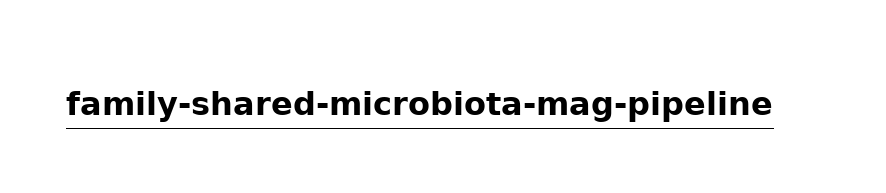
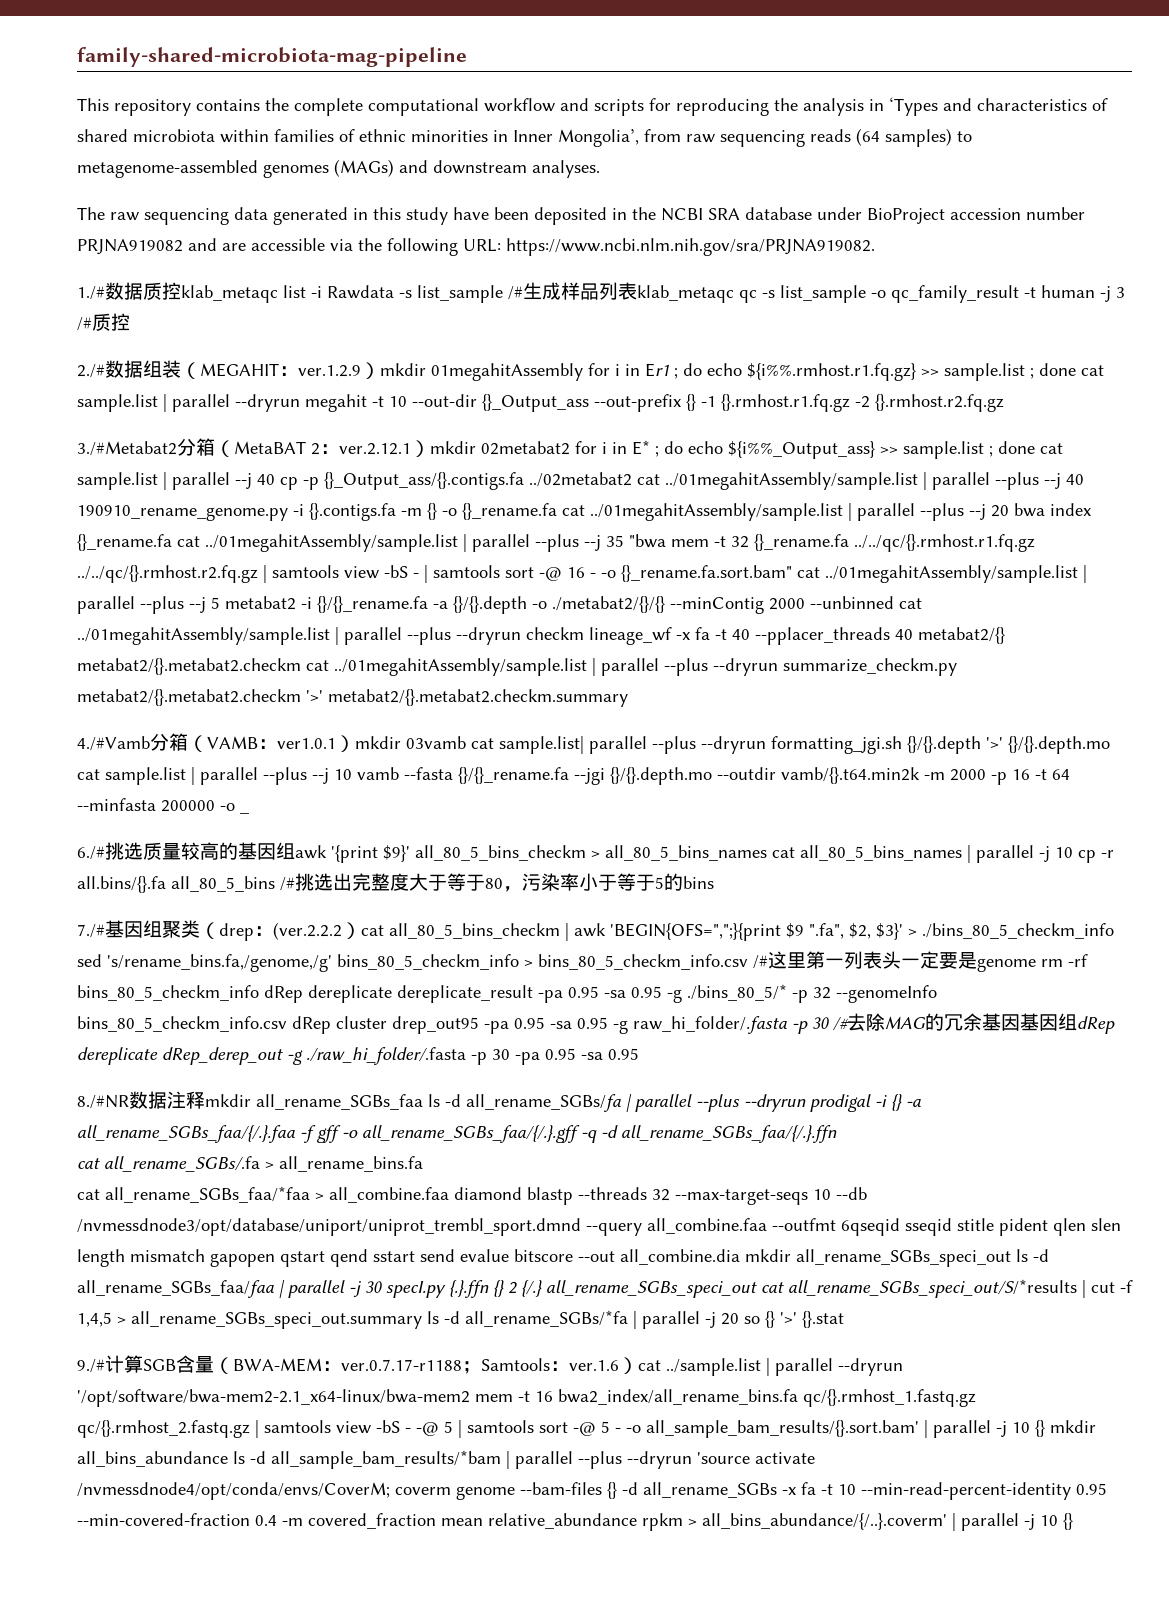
(773, 106) none -> [77,97,1108,116] [77,128,972,147] [77,159,600,178] [77,207,1085,225] [77,238,875,256] [77,282,1125,303] [77,313,130,331] [77,360,1104,381] [77,394,1004,412] [77,438,1063,459] [77,472,1084,490] [77,503,1091,521] [77,534,1035,552] [77,565,1087,583] [77,596,922,614] [77,627,1005,645] [77,658,957,676] [77,689,628,707] [77,733,1110,754] [77,767,1070,785] [77,798,235,812] [240,811,249,814] [77,842,1114,863] [77,873,714,893] [77,920,1114,941] [77,951,1088,972] [77,984,937,1003] [77,1013,1115,1034] [77,1047,639,1065] [77,1091,921,1112] [77,1125,837,1143] [77,1156,423,1172] [77,1186,867,1205] [77,1218,1121,1236] [77,1249,1049,1267] [77,1279,1133,1298] [77,1310,844,1329] [77,1355,903,1376] [77,1389,976,1407] [77,1420,1096,1438] [77,1450,815,1469] [77,1482,1107,1500] [77,1513,1073,1531] // This repository contains the complete computational workflow and scripts for reproducing the analysis in ‘Types and characteristics of shared microbiota within families of ethnic minorities in Inner Mongolia’, from raw sequencing reads (64 samples) to metagenome-assembled genomes (MAGs) and downstream analyses. // The raw sequencing data generated in this study have been deposited in the NCBI SRA database under BioProject accession number PRJNA919082 and are accessible via the following URL: https://www.ncbi.nlm.nih.gov/sra/PRJNA919082. // 1./#数据质控klab_metaqc list -i Rawdata -s list_sample /#生成样品列表klab_metaqc qc -s list_sample -o qc_family_result -t human -j 3 /#质控 // 2./#数据组装（MEGAHIT：ver.1.2.9）mkdir 01megahitAssembly for i in Er1 ; do echo ${i%%.rmhost.r1.fq.gz} >> sample.list ; done cat sample.list | parallel --dryrun megahit -t 10 --out-dir {}_Output_ass --out-prefix {} -1 {}.rmhost.r1.fq.gz -2 {}.rmhost.r2.fq.gz // 3./#Metabat2分箱（MetaBAT 2：ver.2.12.1）mkdir 02metabat2 for i in E* ; do echo ${i%%_Output_ass} >> sample.list ; done cat sample.list | parallel --j 40 cp -p {}_Output_ass/{}.contigs.fa ../02metabat2 cat ../01megahitAssembly/sample.list | parallel --plus --j 40 190910_rename_genome.py -i {}.contigs.fa -m {} -o {}_rename.fa cat ../01megahitAssembly/sample.list | parallel --plus --j 20 bwa index {}_rename.fa cat ../01megahitAssembly/sample.list | parallel --plus --j 35 "bwa mem -t 32 {}_rename.fa ../../qc/{}.rmhost.r1.fq.gz ../../qc/{}.rmhost.r2.fq.gz | samtools view -bS - | samtools sort -@ 16 - -o {}_rename.fa.sort.bam" cat ../01megahitAssembly/sample.list | parallel --plus --j 5 metabat2 -i {}/{}_rename.fa -a {}/{}.depth -o ./metabat2/{}/{} --minContig 2000 --unbinned cat ../01megahitAssembly/sample.list | parallel --plus --dryrun checkm lineage_wf -x fa -t 40 --pplacer_threads 40 metabat2/{} metabat2/{}.metabat2.checkm cat ../01megahitAssembly/sample.list | parallel --plus --dryrun summarize_checkm.py metabat2/{}.metabat2.checkm '>' metabat2/{}.metabat2.checkm.summary // 4./#Vamb分箱（VAMB：ver1.0.1）mkdir 03vamb cat sample.list| parallel --plus --dryrun formatting_jgi.sh {}/{}.depth '>' {}/{}.depth.mo cat sample.list | parallel --plus --j 10 vamb --fasta {}/{}_rename.fa --jgi {}/{}.depth.mo --outdir vamb/{}.t64.min2k -m 2000 -p 16 -t 64 --minfasta 200000 -o _ // 6./#挑选质量较高的基因组awk '{print $9}' all_80_5_bins_checkm > all_80_5_bins_names cat all_80_5_bins_names | parallel -j 10 cp -r all.bins/{}.fa all_80_5_bins /#挑选出完整度大于等于80，污染率小于等于5的bins // 7./#基因组聚类（drep：(ver.2.2.2）cat all_80_5_bins_checkm | awk 'BEGIN{OFS=",";}{print $9 ".fa", $2, $3}' > ./bins_80_5_checkm_info sed 's/rename_bins.fa,/genome,/g' bins_80_5_checkm_info > bins_80_5_checkm_info.csv /#这里第一列表头一定要是genome rm -rf bins_80_5_checkm_info dRep dereplicate dereplicate_result -pa 0.95 -sa 0.95 -g ./bins_80_5/* -p 32 --genomeInfo bins_80_5_checkm_info.csv dRep cluster drep_out95 -pa 0.95 -sa 0.95 -g raw_hi_folder/.fasta -p 30 /#去除MAG的冗余基因基因组dRep dereplicate dRep_derep_out -g ./raw_hi_folder/.fasta -p 30 -pa 0.95 -sa 0.95 // 8./#NR数据注释mkdir all_rename_SGBs_faa ls -d all_rename_SGBs/fa | parallel --plus --dryrun prodigal -i {} -a all_rename_SGBs_faa/{/.}.faa -f gff -o all_rename_SGBs_faa/{/.}.gff -q -d all_rename_SGBs_faa/{/.}.ffn // cat all_rename_SGBs/.fa > all_rename_bins.fa // cat all_rename_SGBs_faa/*faa > all_combine.faa diamond blastp --threads 32 --max-target-seqs 10 --db /nvmessdnode3/opt/database/uniport/uniprot_trembl_sport.dmnd --query all_combine.faa --outfmt 6qseqid sseqid stitle pident qlen slen length mismatch gapopen qstart qend sstart send evalue bitscore --out all_combine.dia mkdir all_rename_SGBs_speci_out ls -d all_rename_SGBs_faa/faa | parallel -j 30 specI.py {.}.ffn {} 2 {/.} all_rename_SGBs_speci_out cat all_rename_SGBs_speci_out/S/*results | cut -f 1,4,5 > all_rename_SGBs_speci_out.summary ls -d all_rename_SGBs/*fa | parallel -j 20 so {} '>' {}.stat // 9./#计算SGB含量（BWA-MEM：ver.0.7.17-r1188；Samtools：ver.1.6）cat ../sample.list | parallel --dryrun '/opt/software/bwa-mem2-2.1_x64-linux/bwa-mem2 mem -t 16 bwa2_index/all_rename_bins.fa qc/{}.rmhost_1.fastq.gz qc/{}.rmhost_2.fastq.gz | samtools view -bS - -@ 5 | samtools sort -@ 5 - -o all_sample_bam_results/{}.sort.bam' | parallel -j 10 {} mkdir all_bins_abundance ls -d all_sample_bam_results/*bam | parallel --plus --dryrun 'source activate /nvmessdnode4/opt/conda/envs/CoverM; coverm genome --bam-files {} -d all_rename_SGBs -x fa -t 10 --min-read-percent-identity 0.95 --min-covered-fraction 0.4 -m covered_fraction mean relative_abundance rpkm > all_bins_abundance/{/..}.coverm' | parallel -j 10 {}

